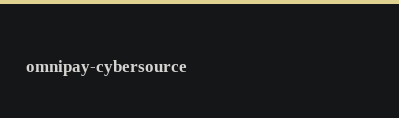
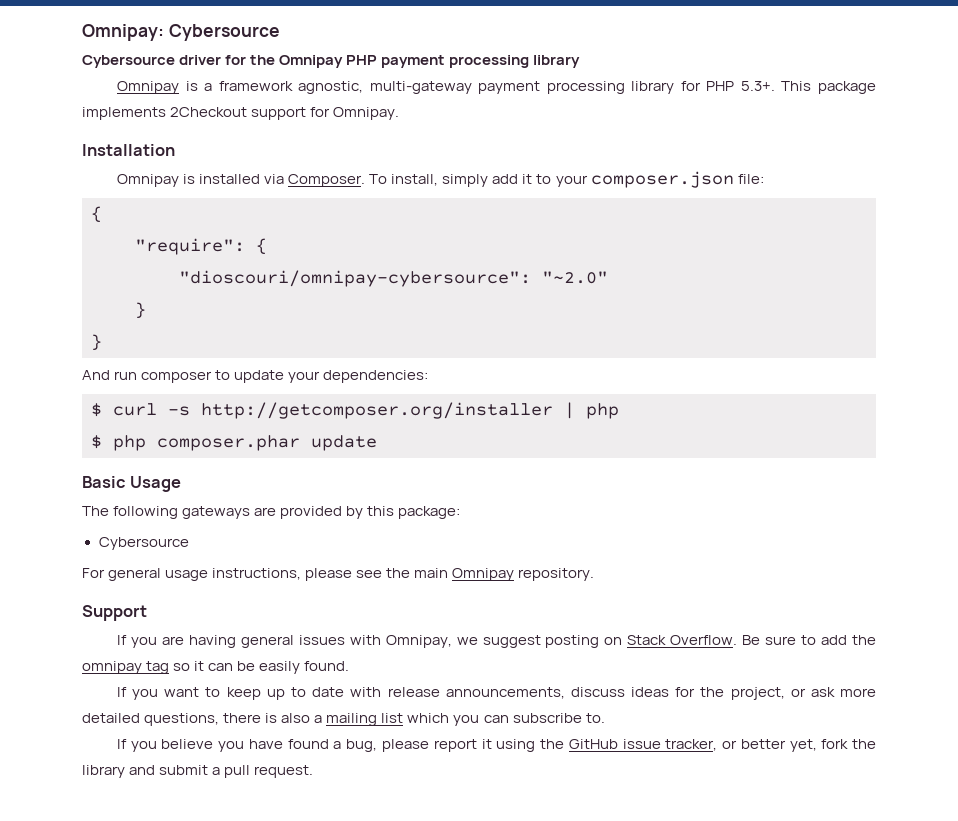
[26,60,187,76] omnipay-cybersource -> [82,24,280,41] [82,55,581,68] [116,81,876,94] [82,107,400,120] [82,144,175,156] [116,171,764,188] [91,206,102,223] [135,238,267,255] [179,270,608,287] [135,302,146,319] [91,334,102,351] [82,370,429,383] [91,402,619,419] [91,435,377,451] [82,476,182,492] [82,506,461,519] [98,537,189,550] [82,568,595,581] [82,605,147,621] [116,635,876,648] [82,661,350,674] [116,687,877,700] [82,713,605,726] [116,739,877,752] [82,765,314,778] Omnipay: Cybersource // Cybersource driver for the Omnipay PHP payment processing library // Omnipay is a framework agnostic, multi-gateway payment processing library for PHP 5.3+. This package implements 2Checkout support for Omnipay. // Installation // Omnipay is installed via Composer. To install, simply add it to your composer.json file: // { // "require": { // "dioscouri/omnipay-cybersource": "~2.0" // } // } // And run composer to update your dependencies: // $ curl -s http://getcomposer.org/installer | php // $ php composer.phar update // Basic Usage // The following gateways are provided by this package: // Cybersource // For general usage instructions, please see the main Omnipay repository. // Support // If you are having general issues with Omnipay, we suggest posting on Stack Overflow. Be sure to add the omnipay tag so it can be easily found. // If you want to keep up to date with release announcements, discuss ideas for the project, or ask more detailed questions, there is also a mailing list which you can subscribe to. // If you believe you have found a bug, please report it using the GitHub issue tracker, or better yet, fork the library and submit a pull request.

